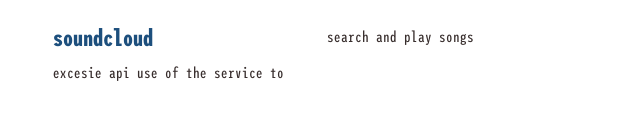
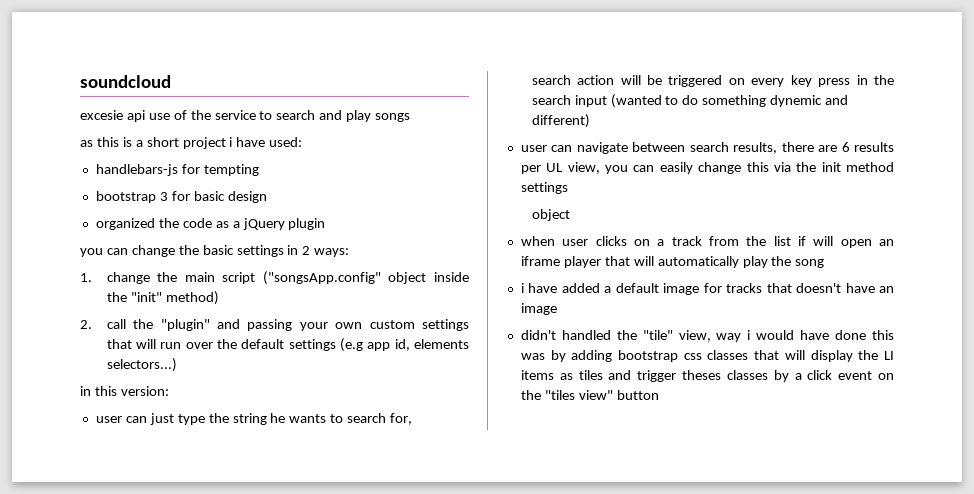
(474, 39) none -> [80,137,303,149] [95,164,259,176] [95,191,267,203] [95,218,326,230] [80,245,350,257] [80,271,470,285] [106,291,219,305] [80,319,470,331] [106,338,470,352] [106,358,177,372] [80,386,169,396] [95,413,413,425] [531,75,894,87] [531,94,849,108] [531,114,590,128] [520,142,894,154] [520,162,894,174] [520,182,568,194] [531,209,570,221] [520,236,894,248] [520,256,825,268] [520,283,894,295] [520,303,557,315] [520,330,894,342] [520,350,894,362] [520,370,894,382] [520,390,659,400] // as this is a short project i have used: // handlebars-js for tempting // bootstrap 3 for basic design // organized the code as a jQuery plugin // you can change the basic settings in 2 ways: // 1. change the main script ("songsApp.config" object inside the "init" method) // 2. call the "plugin" and passing your own custom settings that will run over the default settings (e.g app id, elements selectors...) // in this version: // user can just type the string he wants to search for, // search action will be triggered on every key press in the search input (wanted to do something dynemic and different) // user can navigate between search results, there are 6 results per UL view, you can easily change this via the init method settings // object // when user clicks on a track from the list if will open an iframe player that will automatically play the song // i have added a default image for tracks that doesn't have an image // didn't handled the "tile" view, way i would have done this was by adding bootstrap css classes that will display the LI items as tiles and trigger theses classes by a click event on the "tiles view" button

